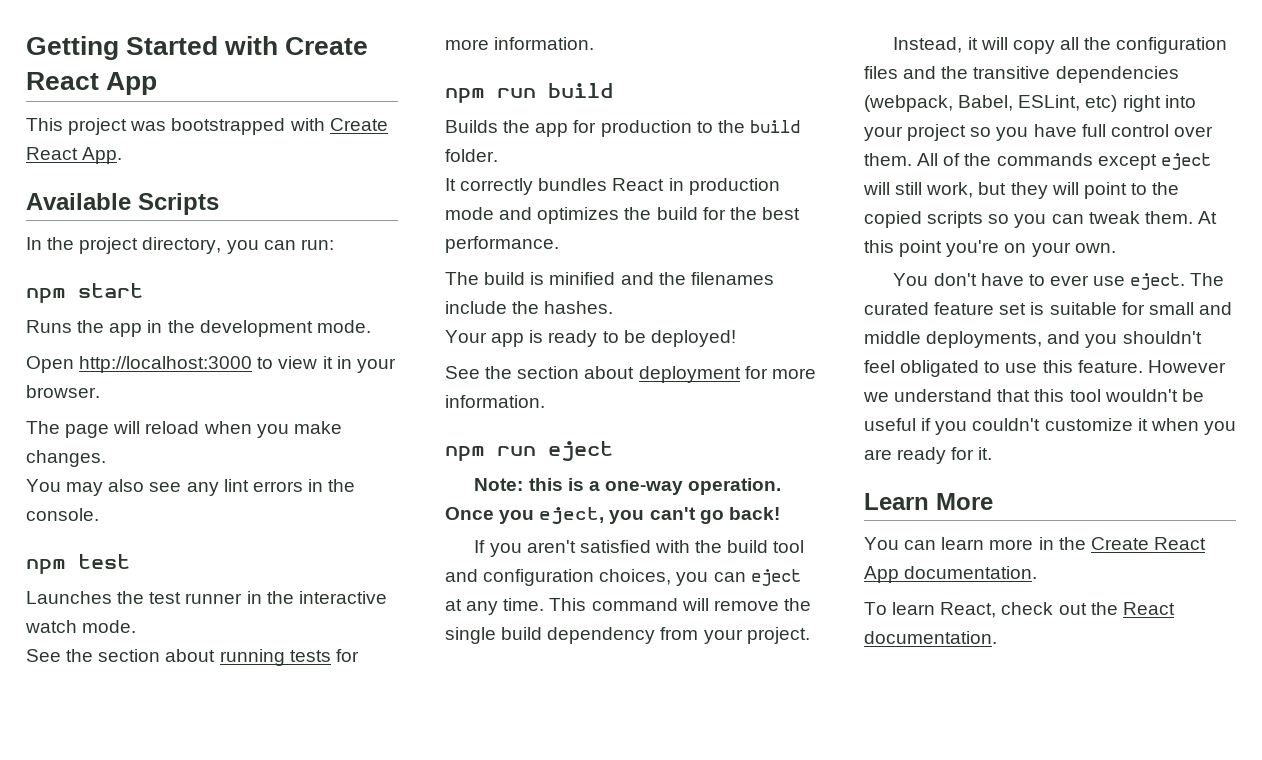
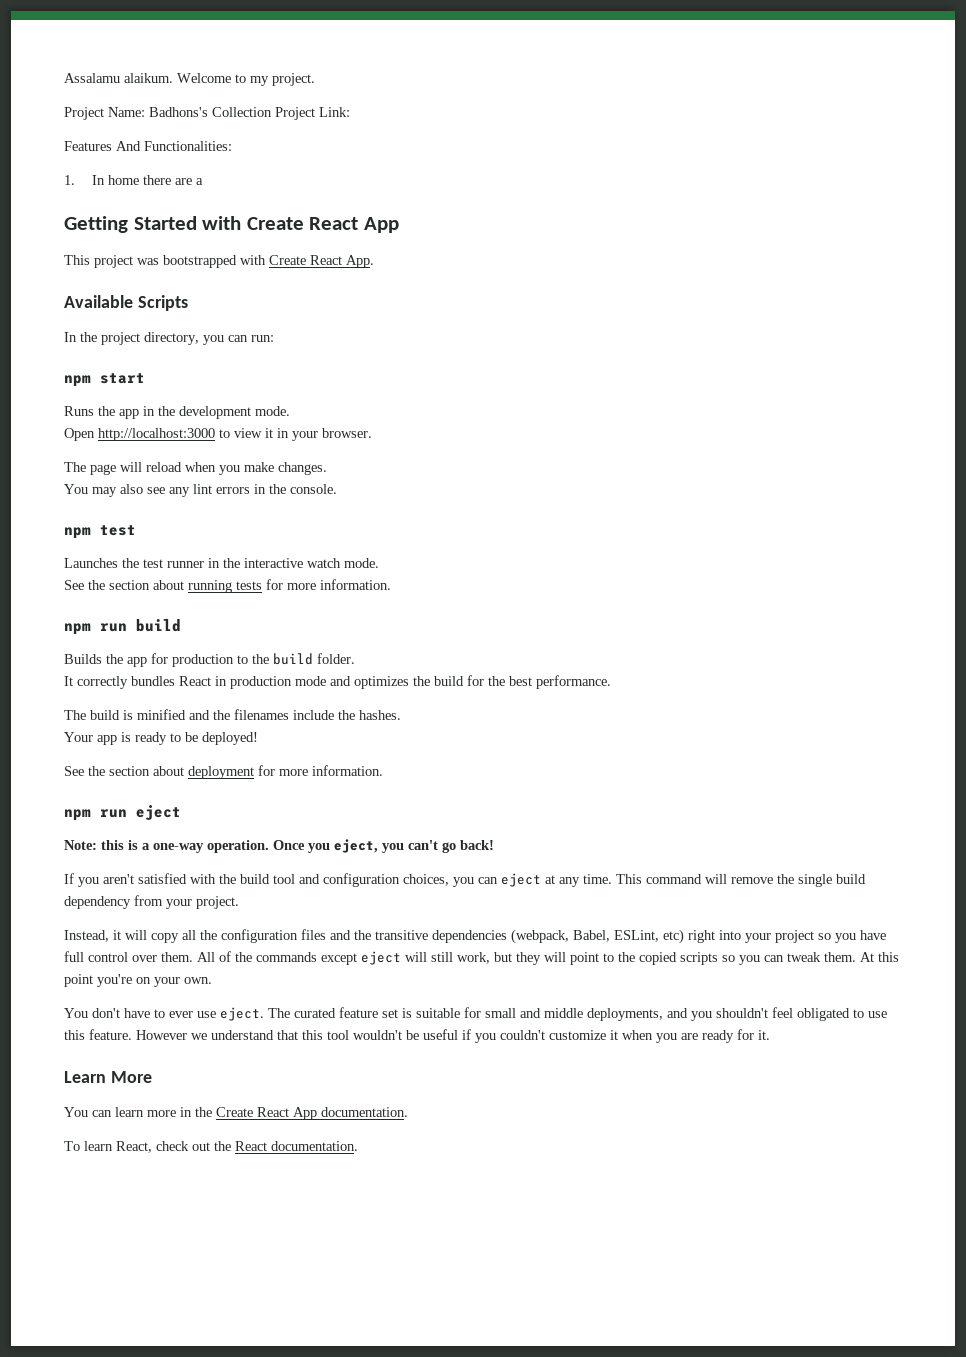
(26, 48) none -> [64,73,315,86] [64,107,350,120] [64,141,232,151] [64,175,203,185] Assalamu alaikum. Welcome to my project. // Project Name: Badhons's Collection Project Link: // Features And Functionalities: // 1. In home there are a //

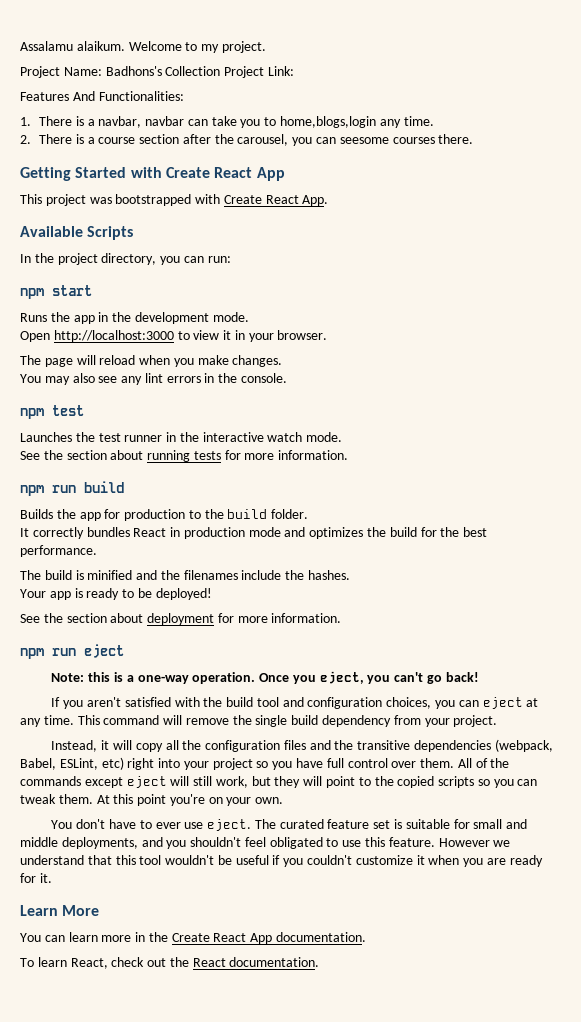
[91,175,203,185] In home there are a -> [39,116,434,128] [20,134,474,146] There is a navbar, navbar can take you to home,blogs,login any time. // 2. There is a course section after the carousel, you can seesome courses there.

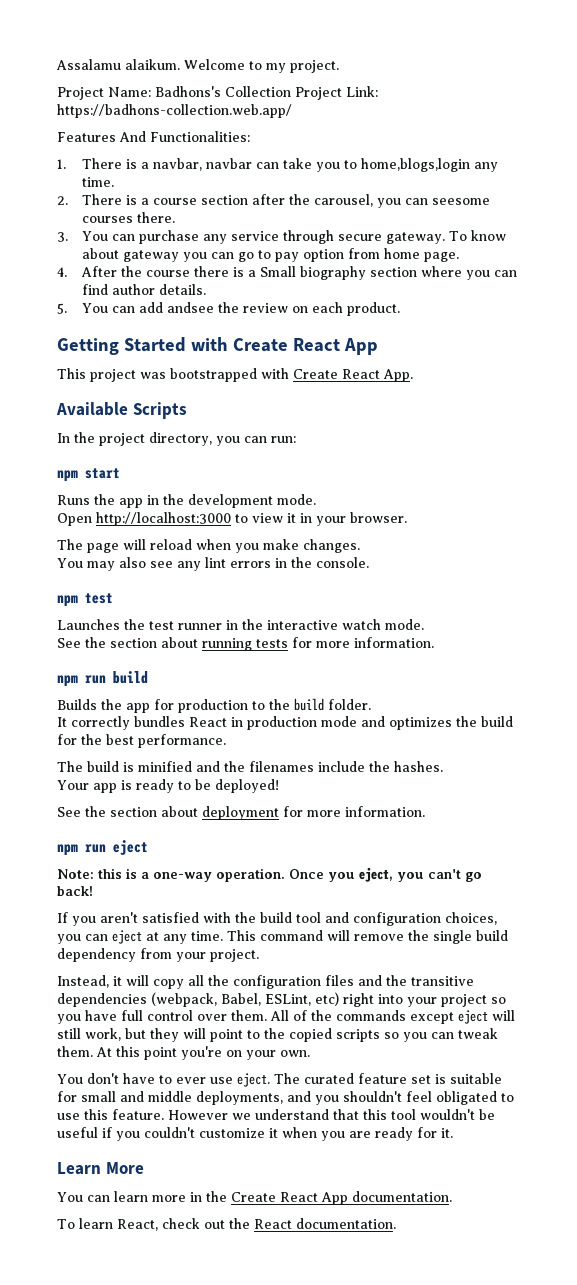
(294, 71) none -> [57,104,292,118] https://badhons-collection.web.app/
(474, 139) none -> [57,230,507,244] [82,248,460,262] [57,266,518,280] [82,284,207,295] [57,302,401,316] // 3. You can purchase any service through secure gateway. To know about gateway you can go to pay option from home page. // 4. After the course there is a Small biography section where you can find author details. // 5. You can add andsee the review on each product.

